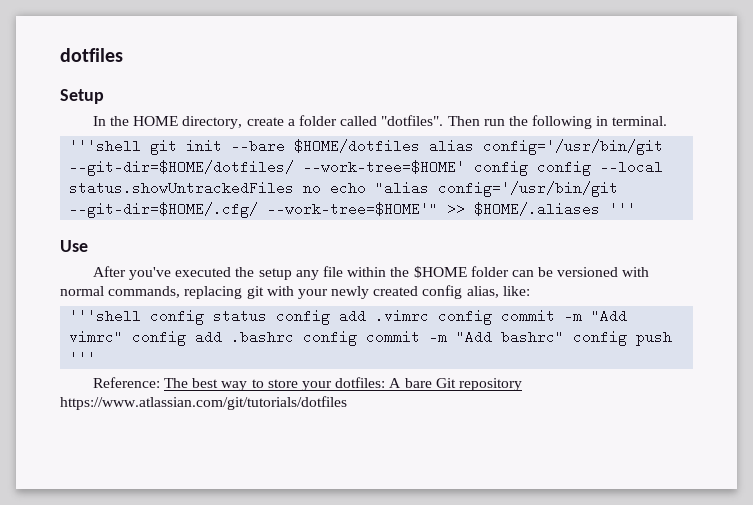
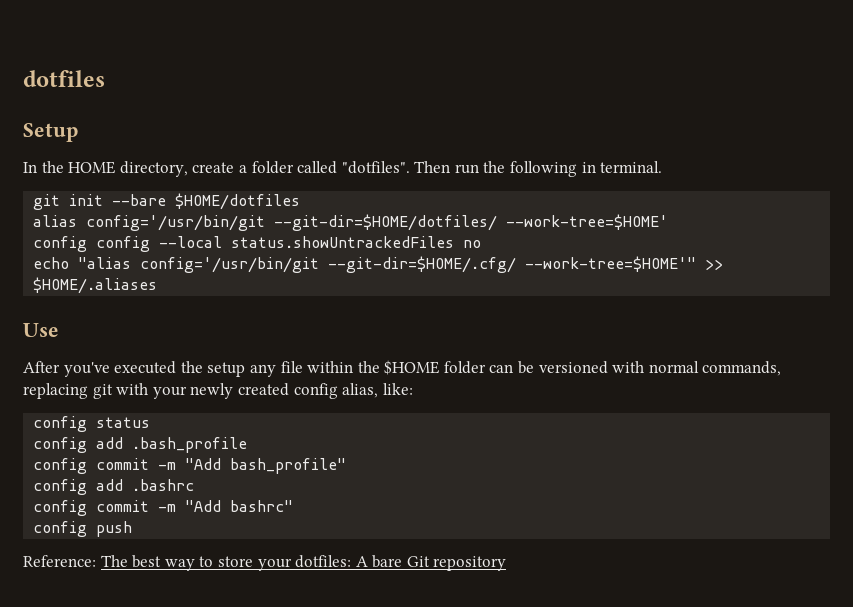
[69,139,142,153] '''shell -> (663, 167) none
(421, 146) none -> (301, 201) //
(466, 167) none -> (669, 222) //
(322, 189) none -> (482, 244) //
[609,202,637,216] ''' -> (158, 285) none
[69,309,142,323] '''shell -> (413, 389) none
[276,309,628,325] [69,330,124,344] config add .vimrc config commit -m "Add vimrc" -> [33,437,248,453] [33,458,347,474] // config add .bash_profile // config commit -m "Add bash_profile" //
(295, 337) none -> (195, 485) //
(565, 337) none -> (294, 506) //
[69,351,97,365] ''' -> (133, 529) none
[60,396,347,410] https://www.atlassian.com/git/tutorials/dotfiles -> (507, 563) none

